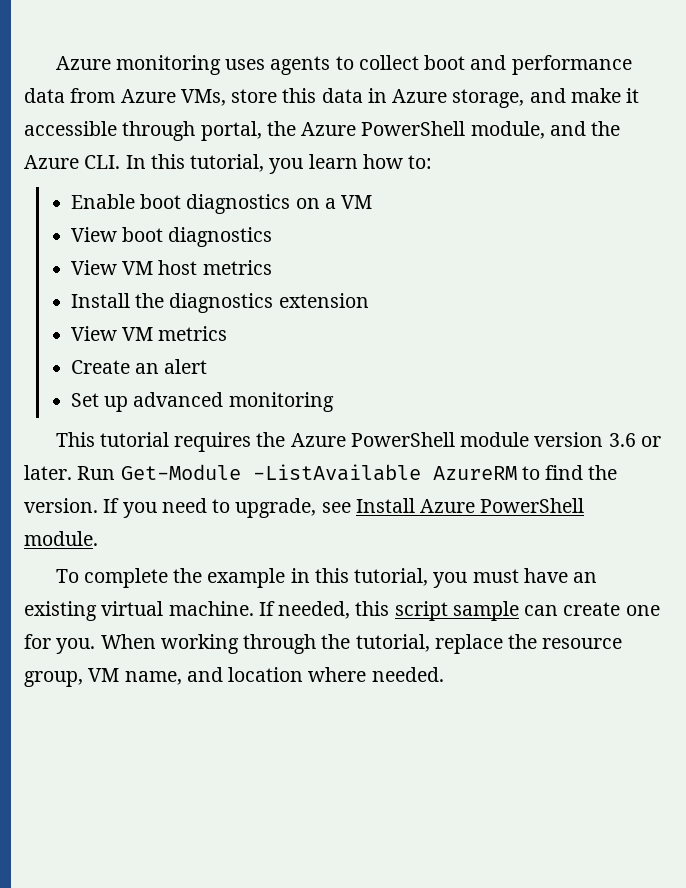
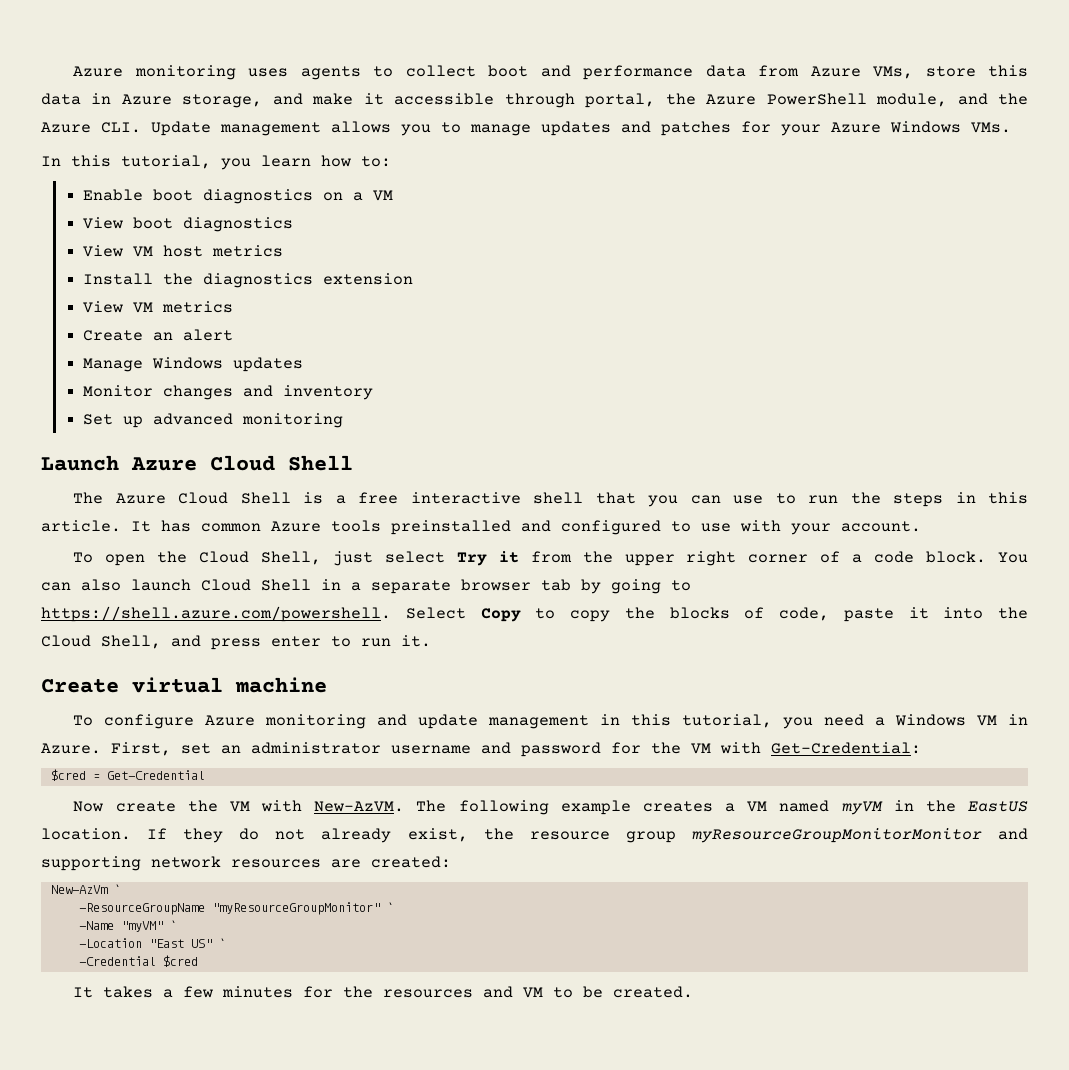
(121, 162) none -> [151,121,1011,136] Update management allows you to manage updates and patches for your Azure Windows VMs. //
[70,392,334,412] [55,432,661,452] [24,464,618,481] [24,498,585,518] [24,531,98,546] [55,568,598,588] [24,601,660,621] [24,634,623,654] [24,667,444,687] Set up advanced monitoring // This tutorial requires the Azure PowerShell module version 3.6 or later. Run Get-Module -ListAvailable AzureRM to find the version. If you need to upgrade, see Install Azure PowerShell module. // To complete the example in this tutorial, you must have an existing virtual machine. If needed, this script sample can create one for you. When working through the tutorial, replace the resource group, VM name, and location where needed. -> [83,357,304,372] [83,385,374,400] [83,413,344,428] [41,455,353,471] [73,492,1029,507] [41,520,921,535] [73,551,1029,566] [41,579,691,594] [41,606,1028,622] [41,635,431,650] [41,677,327,693] [73,714,1028,729] [41,742,921,757] [50,769,205,781] [73,800,1028,815] [41,828,1028,843] [41,856,451,871] [50,884,121,894] [78,902,394,915] [78,920,177,932] [78,938,226,948] [78,955,198,967] [73,986,694,998] Manage Windows updates // Monitor changes and inventory // Set up advanced monitoring // Launch Azure Cloud Shell // The Azure Cloud Shell is a free interactive shell that you can use to run the steps in this article. It has common Azure tools preinstalled and configured to use with your account. // To open the Cloud Shell, just select Try it from the upper right corner of a code block. You can also launch Cloud Shell in a separate browser tab by going to https://shell.azure.com/powershell. Select Copy to copy the blocks of code, paste it into the Cloud Shell, and press enter to run it. // Create virtual machine // To configure Azure monitoring and update management in this tutorial, you need a Windows VM in Azure. First, set an administrator username and password for the VM with Get-Credential: // $cred = Get-Credential // Now create the VM with New-AzVM. The following example creates a VM named myVM in the EastUS location. If they do not already exist, the resource group myResourceGroupMonitorMonitor and supporting network resources are created: // New-AzVm ` // -ResourceGroupName "myResourceGroupMonitor" ` // -Name "myVM" ` // -Location "East US" ` // -Credential $cred // It takes a few minutes for the resources and VM to be created.

